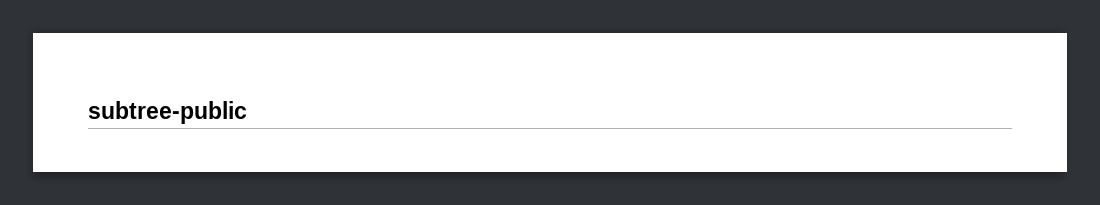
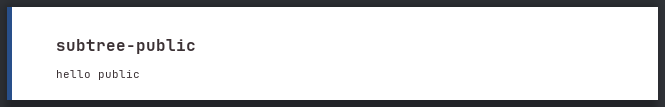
(247, 112) none -> [56,70,140,80] // hello public

